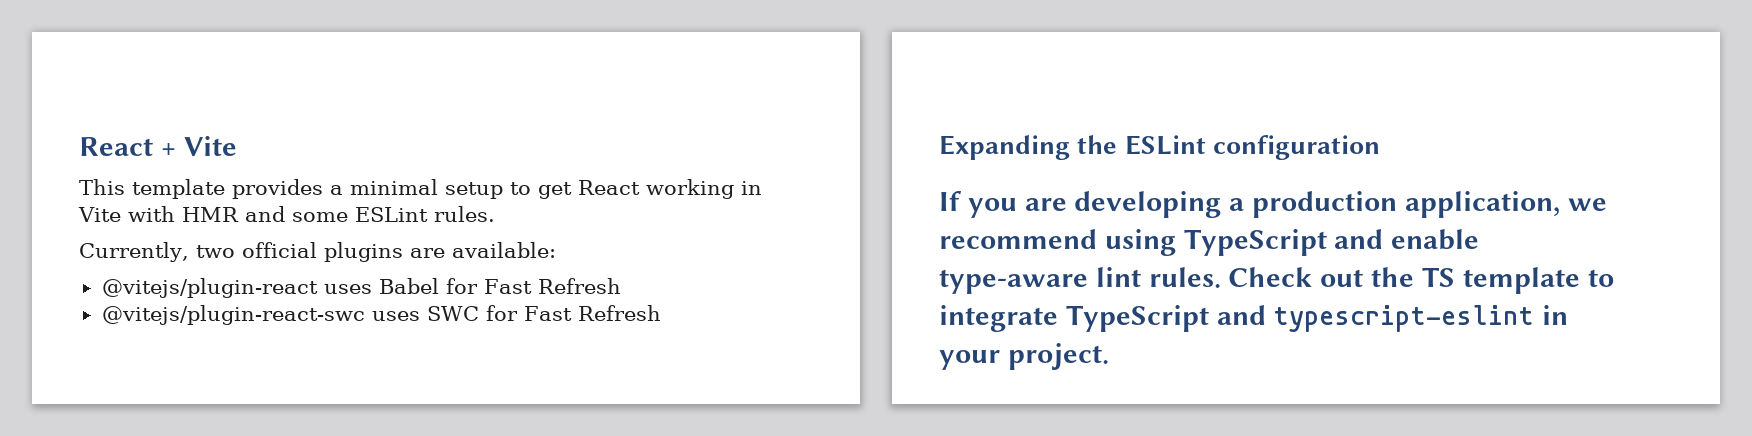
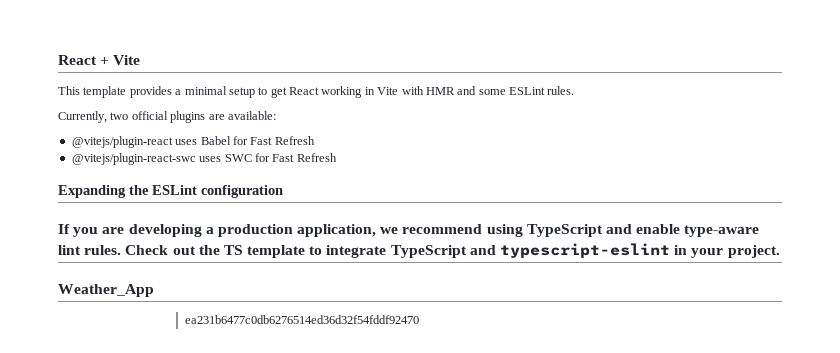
(1109, 356) none -> [58,284,154,297] [184,315,419,324] // Weather_App // ea231b6477c0db6276514ed36d32f54fddf92470

